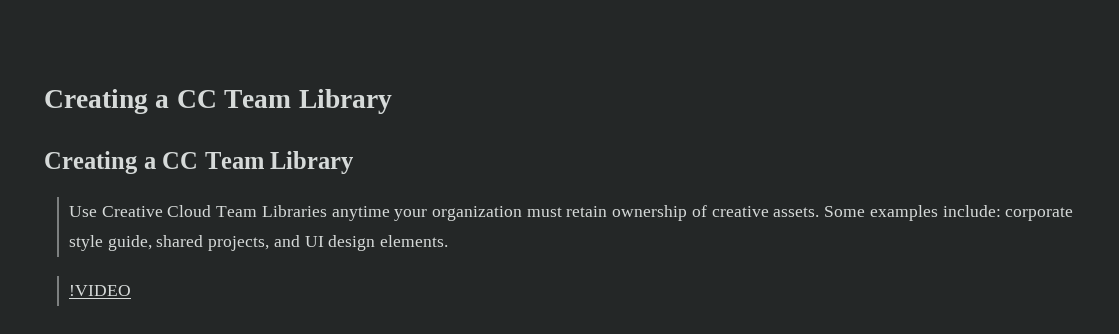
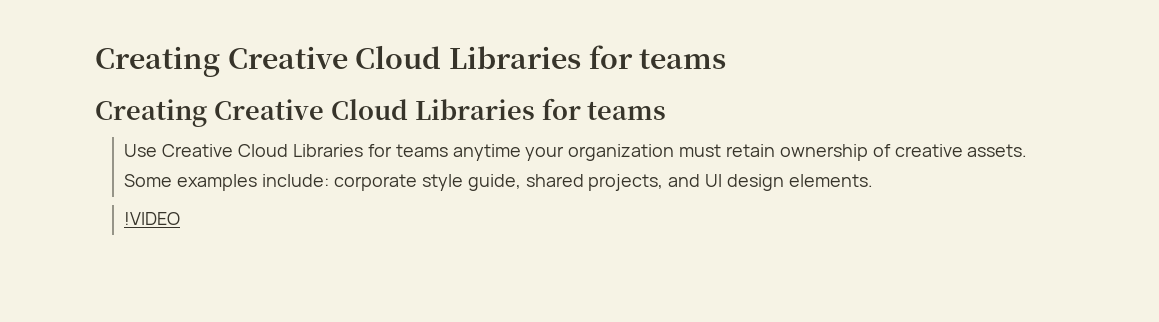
[44,89,392,114] [44,151,355,174] Creating a CC Team Library // Creating a CC Team Library -> [95,45,727,77] [95,98,667,127] Creating Creative Cloud Libraries for teams // Creating Creative Cloud Libraries for teams
[216,205,327,217] Team Libraries -> [292,144,448,157] Libraries for teams

